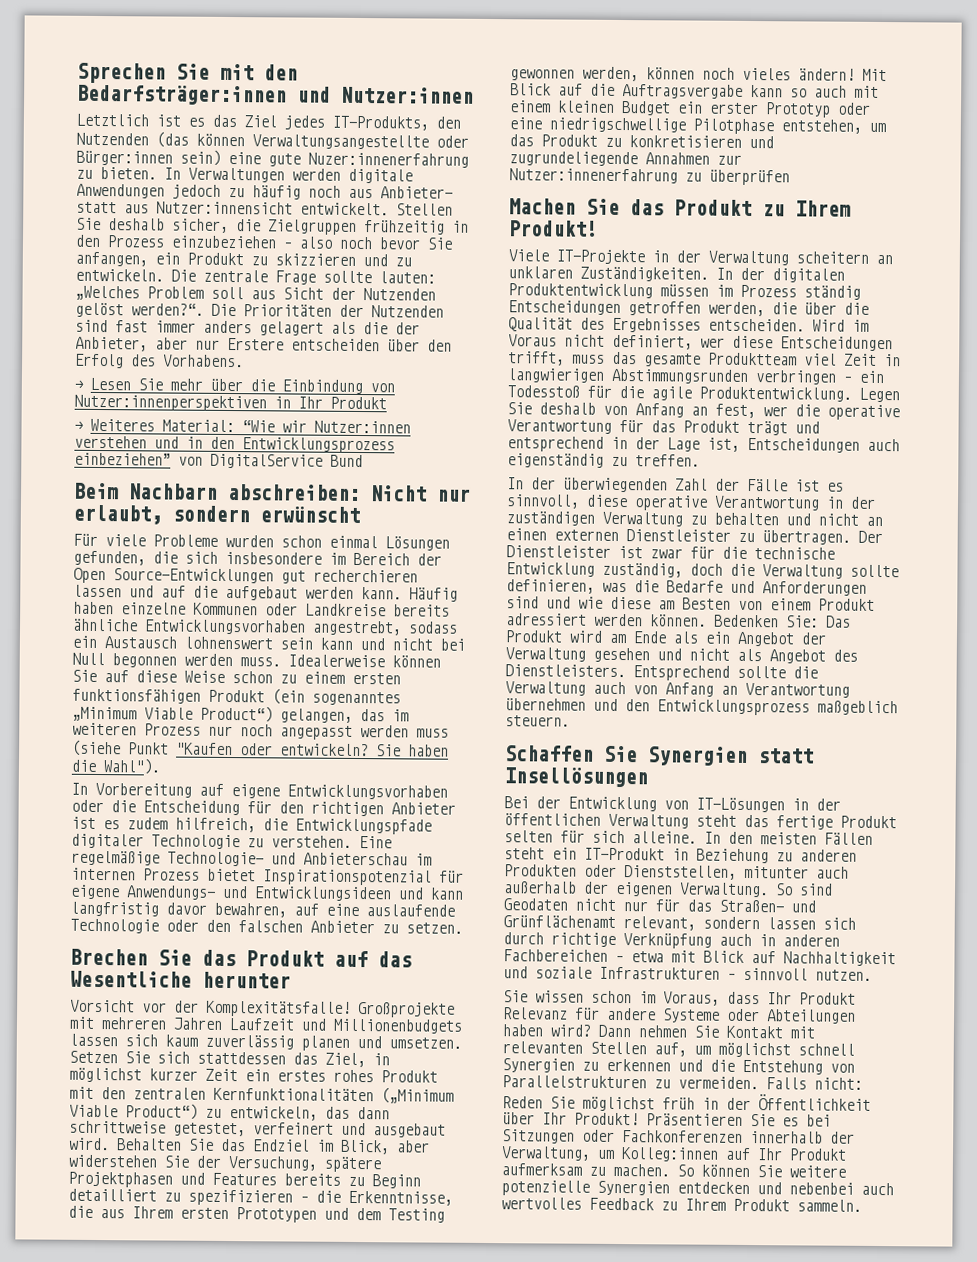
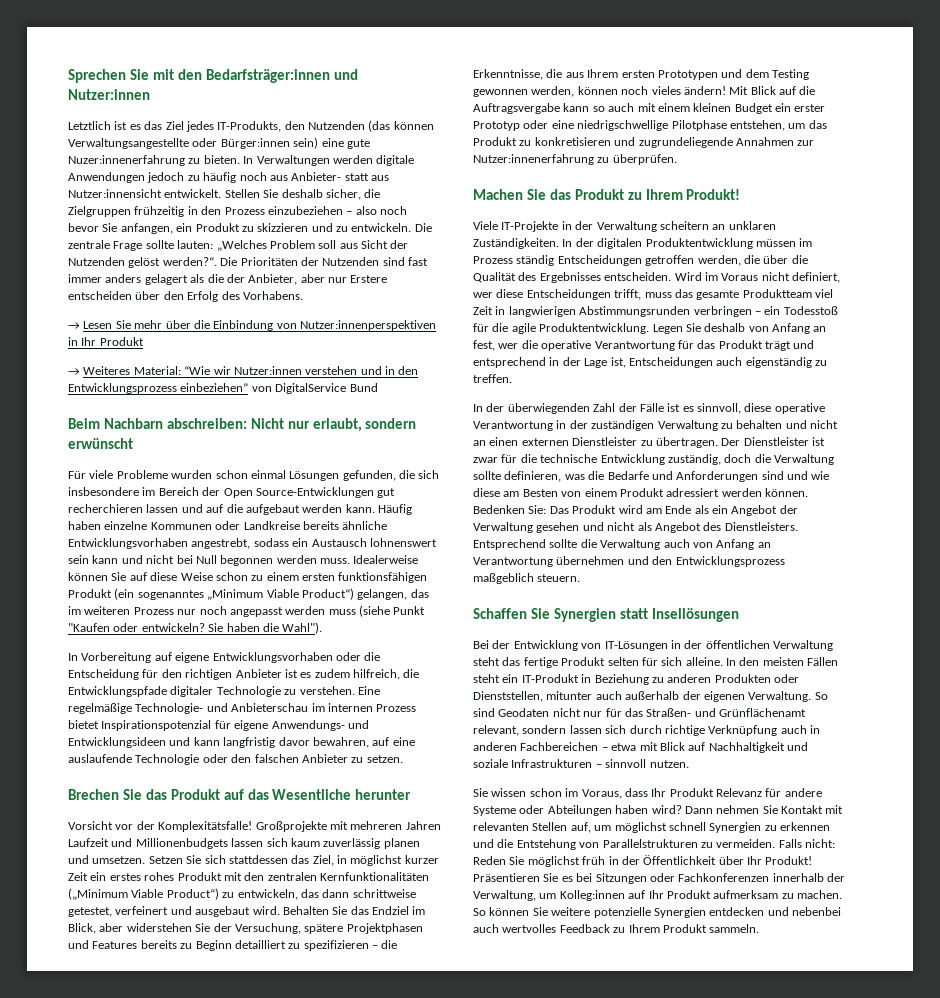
[709,169,790,186] überprüfen -> [612,154,677,165] überprüfen.

